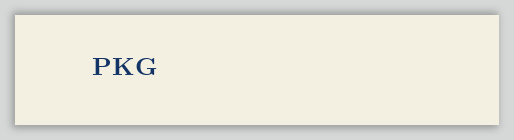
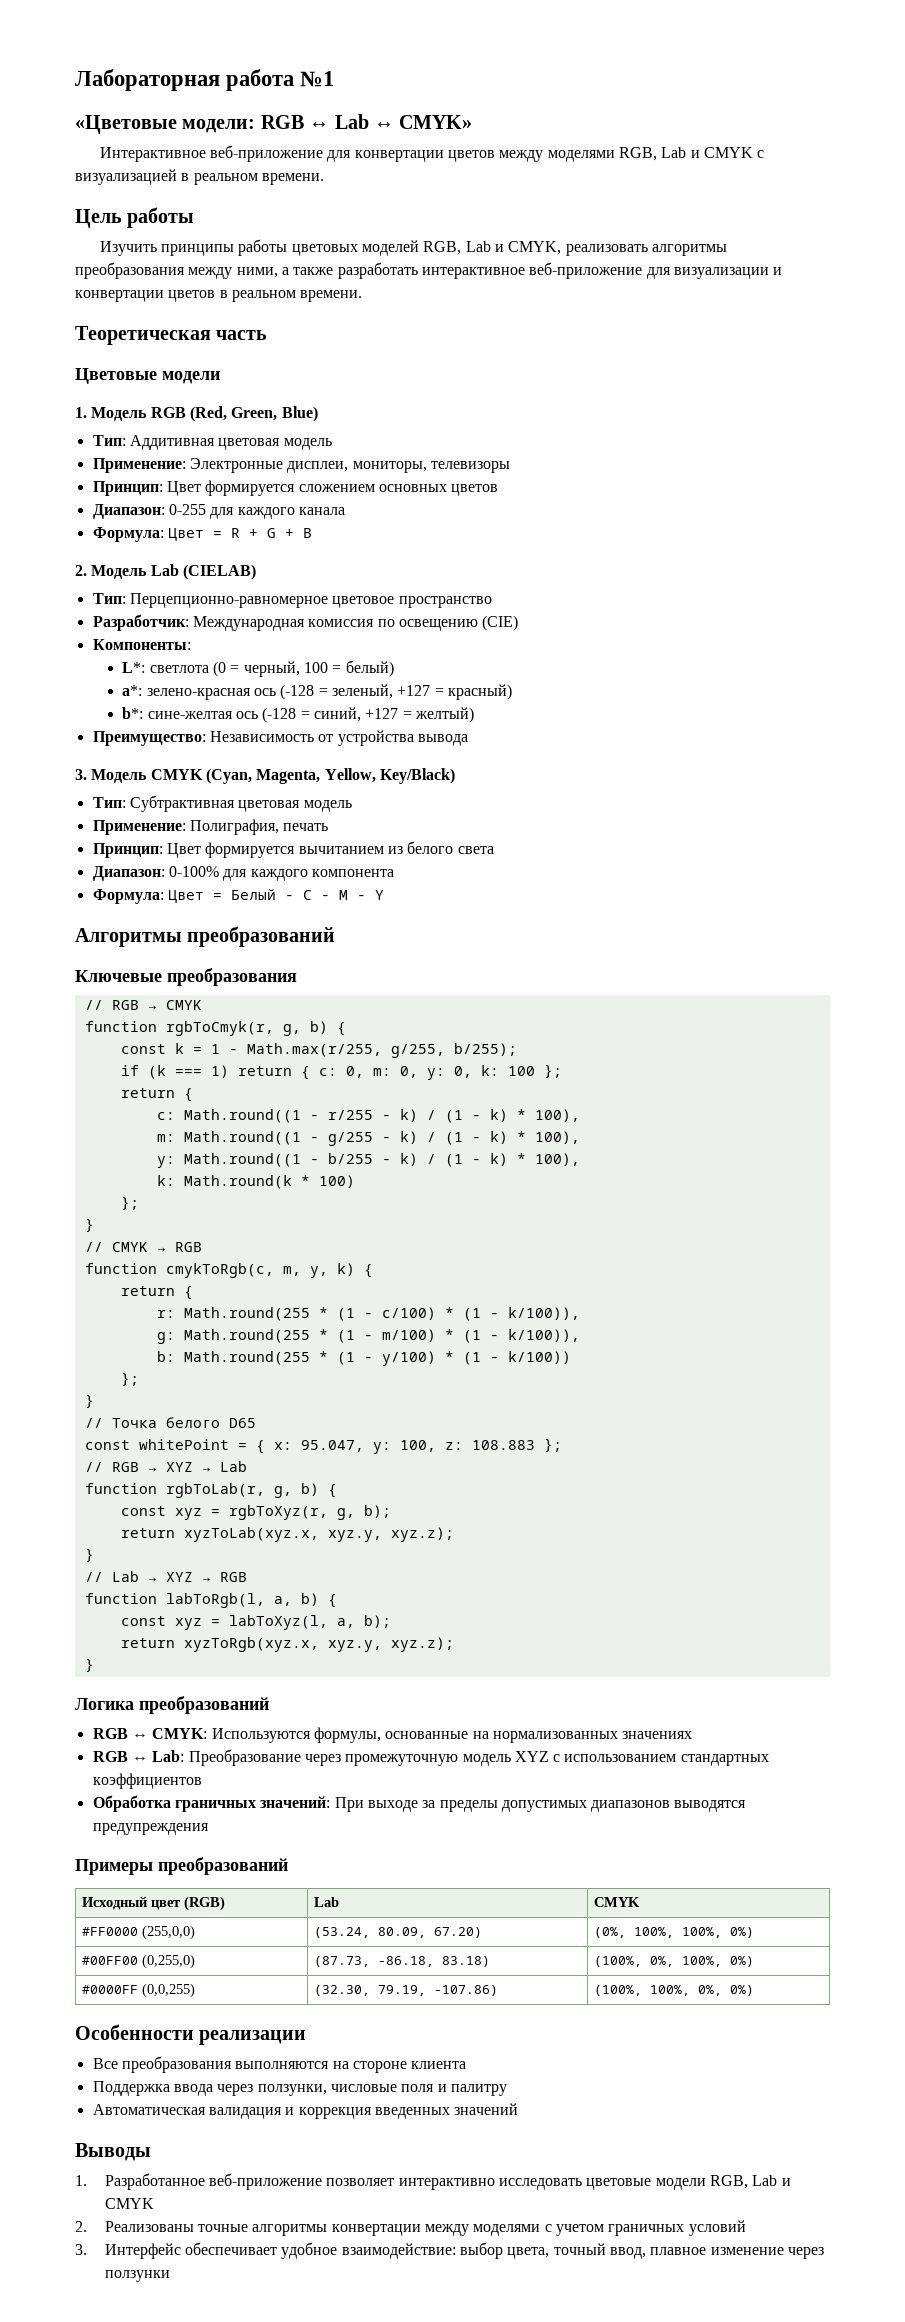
[92,58,158,75] PKG -> [75,69,335,91] [75,114,473,134] [99,145,765,162] [75,169,324,185] [75,207,195,228] [99,239,728,256] [75,262,783,279] [75,290,363,302] [75,326,268,345] [75,368,220,384] [75,406,318,422] [92,435,332,450] [92,458,510,473] [92,480,499,496] [92,504,345,519] [92,527,312,542] [75,564,256,580] [92,593,492,608] [92,614,519,631] [92,639,191,650] [122,660,394,677] [122,684,512,700] [122,707,474,723] [92,730,468,746] [75,768,455,784] [92,795,352,812] [92,819,329,835] [92,841,494,858] [92,866,394,881] [92,889,384,904] [75,926,336,947] [75,968,297,986] [84,1000,202,1010] [84,1021,346,1036] [120,1043,517,1058] [120,1064,562,1080] [120,1088,193,1102] [156,1109,580,1123] [156,1131,580,1146] [156,1153,580,1168] [156,1175,355,1189] [120,1196,139,1210] [84,1218,94,1232] [84,1242,202,1252] [84,1263,373,1278] [120,1286,193,1300] [156,1307,580,1321] [156,1329,580,1344] [156,1351,571,1366] [120,1372,139,1386] [84,1394,94,1408] [84,1417,256,1428] [84,1438,562,1454] [84,1461,247,1472] [84,1483,337,1498] [120,1505,391,1520] [120,1527,454,1542] [84,1548,94,1562] [84,1571,247,1582] [84,1593,337,1608] [120,1615,391,1630] [120,1637,454,1652] [84,1658,94,1672] [75,1696,269,1714] [92,1727,693,1743] [92,1749,769,1766] [92,1773,202,1789] [92,1795,747,1812] [92,1823,209,1835] [75,1857,288,1875] [81,1896,225,1911] [313,1897,339,1907] [593,1897,640,1907] [81,1925,195,1940] [313,1927,482,1938] [593,1927,754,1938] [81,1954,195,1969] [313,1956,490,1967] [593,1956,754,1967] [81,1983,195,1998] [313,1985,498,1996] [593,1985,754,1996] [75,2024,307,2045] [92,2056,467,2073] [92,2081,507,2096] [92,2103,519,2119] [75,2143,151,2161] [75,2173,791,2190] [104,2198,154,2209] [75,2220,746,2236] [75,2242,824,2259] [104,2270,170,2282] Лабораторная работа №1 // «Цветовые модели: RGB ↔ Lab ↔ CMYK» // Интерактивное веб-приложение для конвертации цветов между моделями RGB, Lab и CMYK с визуализацией в реальном времени. // Цель работы // Изучить принципы работы цветовых моделей RGB, Lab и CMYK, реализовать алгоритмы преобразования между ними, а также разработать интерактивное веб-приложение для визуализации и конвертации цветов в реальном времени. // Теоретическая часть // Цветовые модели // 1. Модель RGB (Red, Green, Blue) // Тип: Аддитивная цветовая модель // Применение: Электронные дисплеи, мониторы, телевизоры // Принцип: Цвет формируется сложением основных цветов // Диапазон: 0-255 для каждого канала // Формула: Цвет = R + G + B // 2. Модель Lab (CIELAB) // Тип: Перцепционно-равномерное цветовое пространство // Разработчик: Международная комиссия по освещению (CIE) // Компоненты: // L*: светлота (0 = черный, 100 = белый) // a*: зелено-красная ось (-128 = зеленый, +127 = красный) // b*: сине-желтая ось (-128 = синий, +127 = желтый) // Преимущество: Независимость от устройства вывода // 3. Модель CMYK (Cyan, Magenta, Yellow, Key/Black) // Тип: Субтрактивная цветовая модель // Применение: Полиграфия, печать // Принцип: Цвет формируется вычитанием из белого света // Диапазон: 0-100% для каждого компонента // Формула: Цвет = Белый - C - M - Y // Алгоритмы преобразований // Ключевые преобразования // // RGB → CMYK // function rgbToCmyk(r, g, b) { // const k = 1 - Math.max(r/255, g/255, b/255); // if (k === 1) return { c: 0, m: 0, y: 0, k: 100 }; // return { // c: Math.round((1 - r/255 - k) / (1 - k) * 100), // m: Math.round((1 - g/255 - k) / (1 - k) * 100), // y: Math.round((1 - b/255 - k) / (1 - k) * 100), // k: Math.round(k * 100) // }; // } // // CMYK → RGB // function cmykToRgb(c, m, y, k) { // return { // r: Math.round(255 * (1 - c/100) * (1 - k/100)), // g: Math.round(255 * (1 - m/100) * (1 - k/100)), // b: Math.round(255 * (1 - y/100) * (1 - k/100)) // }; // } // // Точка белого D65 // const whitePoint = { x: 95.047, y: 100, z: 108.883 }; // // RGB → XYZ → Lab // function rgbToLab(r, g, b) { // const xyz = rgbToXyz(r, g, b); // return xyzToLab(xyz.x, xyz.y, xyz.z); // } // // Lab → XYZ → RGB // function labToRgb(l, a, b) { // const xyz = labToXyz(l, a, b); // return xyzToRgb(xyz.x, xyz.y, xyz.z); // } // Логика преобразований // RGB ↔ CMYK: Используются формулы, основанные на нормализованных значениях // RGB ↔ Lab: Преобразование через промежуточную модель XYZ с использованием стандартных коэффициентов // Обработка граничных значений: При выходе за пределы допустимых диапазонов выводятся предупреждения // Примеры преобразований // Исходный цвет (RGB) | Lab | CMYK // #FF0000 (255,0,0) | (53.24, 80.09, 67.20) | (0%, 100%, 100%, 0%) // #00FF00 (0,255,0) | (87.73, -86.18, 83.18) | (100%, 0%, 100%, 0%) // #0000FF (0,0,255) | (32.30, 79.19, -107.86) | (100%, 100%, 0%, 0%) // Особенности реализации // Все преобразования выполняются на стороне клиента // Поддержка ввода через ползунки, числовые поля и палитру // Автоматическая валидация и коррекция введенных значений // Выводы // 1. Разработанное веб-приложение позволяет интерактивно исследовать цветовые модели RGB, Lab и CMYK // 2. Реализованы точные алгоритмы конвертации между моделями с учетом граничных условий // 3. Интерфейс обеспечивает удобное взаимодействие: выбор цвета, точный ввод, плавное изменение через ползунки

